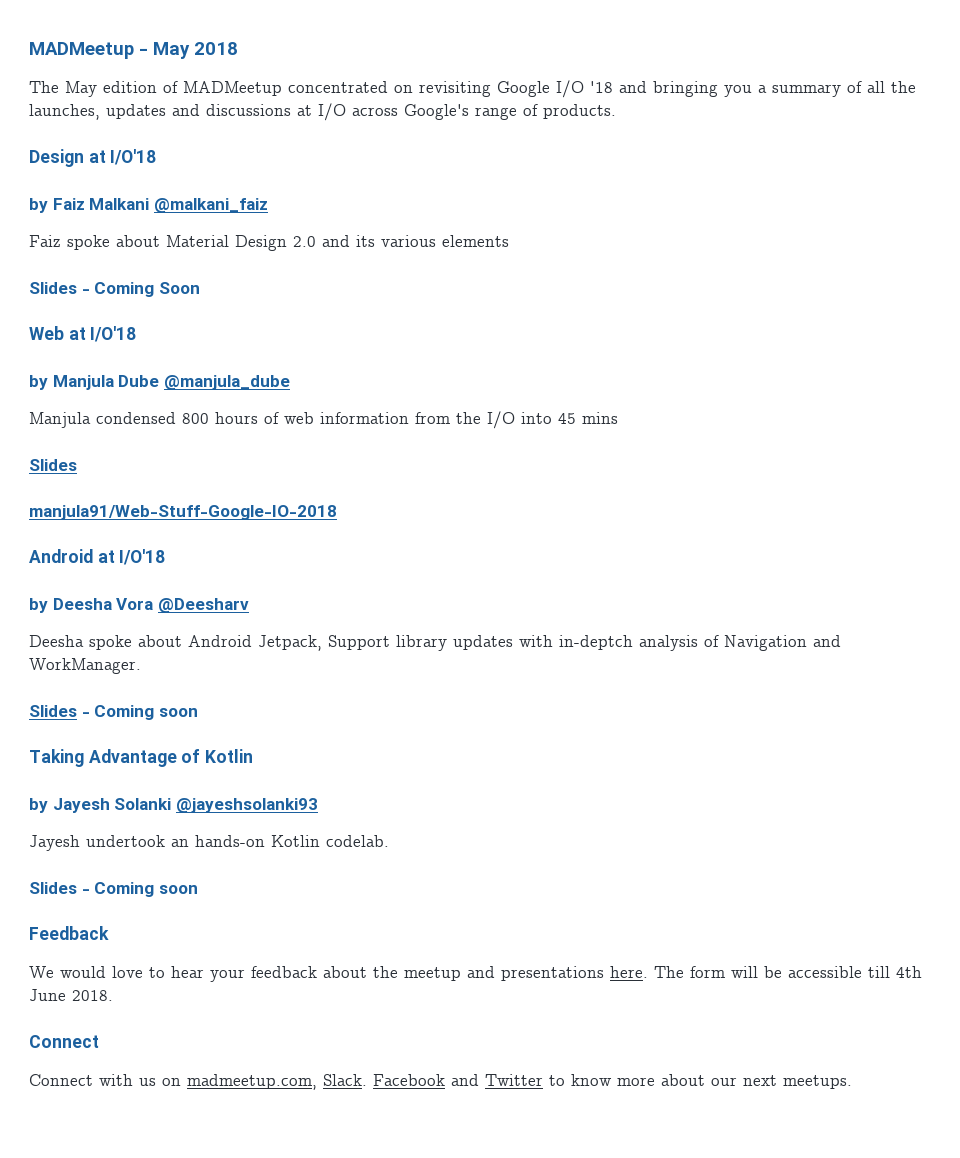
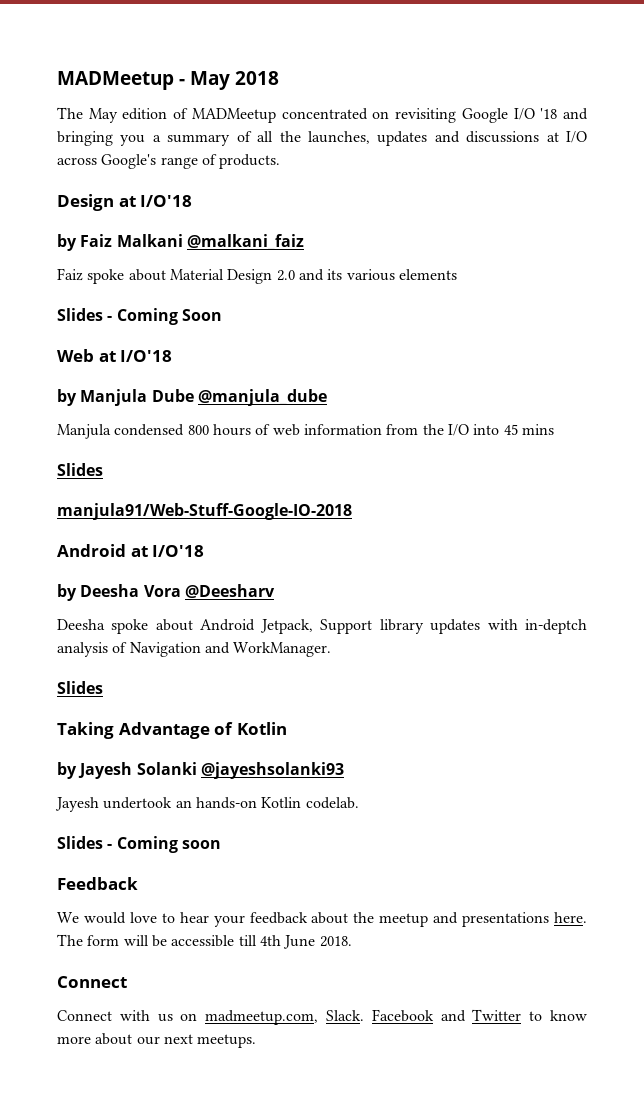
[81,705,198,720] - Coming soon -> (103, 687) none

